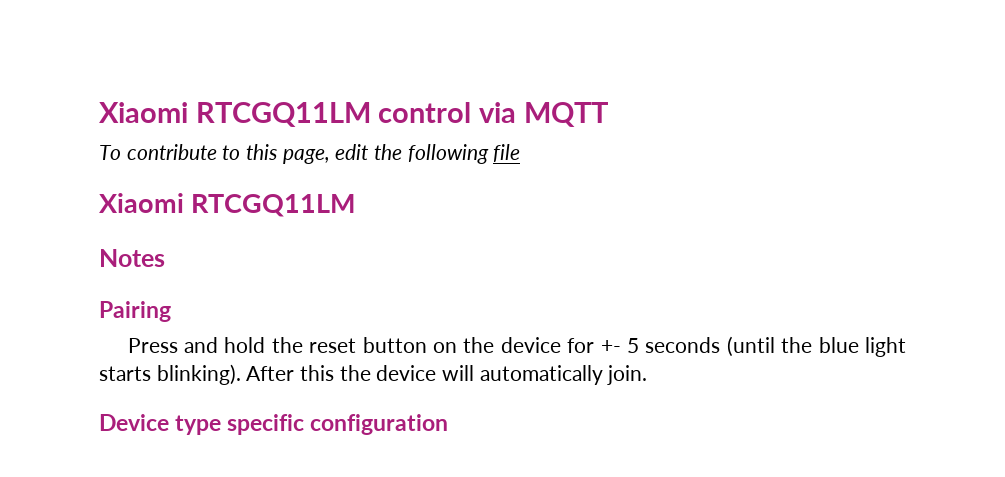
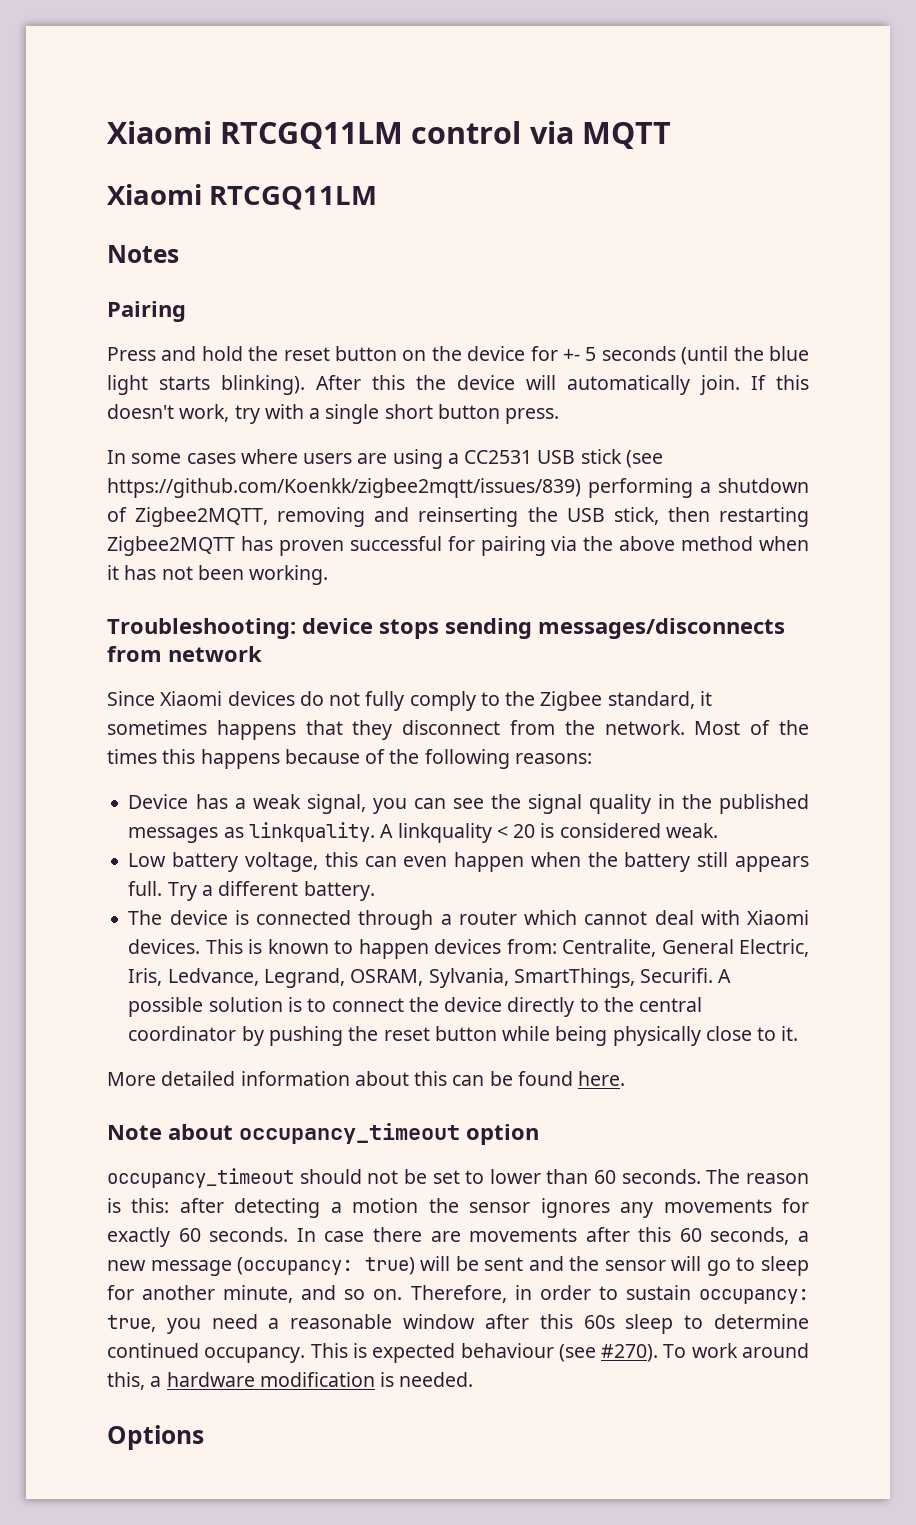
[99,144,521,164] // To contribute to this page, edit the following file -> (671, 135) none
[99,414,449,435] // Device type specific configuration -> [751,375,809,390] [107,404,560,424] [107,449,663,469] [107,478,809,498] [107,507,809,527] [107,536,809,556] [107,565,329,585] [107,618,785,639] [107,646,262,662] [107,691,712,711] [107,720,809,740] [107,749,592,769] [128,794,809,814] [128,822,718,843] [128,852,809,872] [128,881,375,901] [128,910,810,930] [128,939,809,959] [128,968,732,988] [128,997,703,1017] [128,1026,799,1046] [107,1071,626,1086] [107,1123,539,1145] [107,1168,809,1188] [107,1198,810,1218] [107,1227,809,1247] [107,1256,809,1276] [107,1285,810,1304] [107,1314,810,1334] [107,1343,809,1363] [107,1372,474,1390] [107,1425,204,1450] If this doesn't work, try with a single short button press. // In some cases where users are using a CC2531 USB stick (see https://github.com/Koenkk/zigbee2mqtt/issues/839) performing a shutdown of Zigbee2MQTT, removing and reinserting the USB stick, then restarting Zigbee2MQTT has proven successful for pairing via the above method when it has not been working. // Troubleshooting: device stops sending messages/disconnects from network // Since Xiaomi devices do not fully comply to the Zigbee standard, it sometimes happens that they disconnect from the network. Most of the times this happens because of the following reasons: // Device has a weak signal, you can see the signal quality in the published messages as linkquality. A linkquality < 20 is considered weak. // Low battery voltage, this can even happen when the battery still appears full. Try a different battery. // The device is connected through a router which cannot deal with Xiaomi devices. This is known to happen devices from: Centralite, General Electric, Iris, Ledvance, Legrand, OSRAM, Sylvania, SmartThings, Securifi. A possible solution is to connect the device directly to the central coordinator by pushing the reset button while being physically close to it. // More detailed information about this can be found here. // Note about occupancy_timeout option // occupancy_timeout should not be set to lower than 60 seconds. The reason is this: after detecting a motion the sensor ignores any movements for exactly 60 seconds. In case there are movements after this 60 seconds, a new message (occupancy: true) will be sent and the sensor will go to sleep for another minute, and so on. Therefore, in order to sustain occupancy: true, you need a reasonable window after this 60s sleep to determine continued occupancy. This is expected behaviour (see #270). To work around this, a hardware modification is needed. // Options

